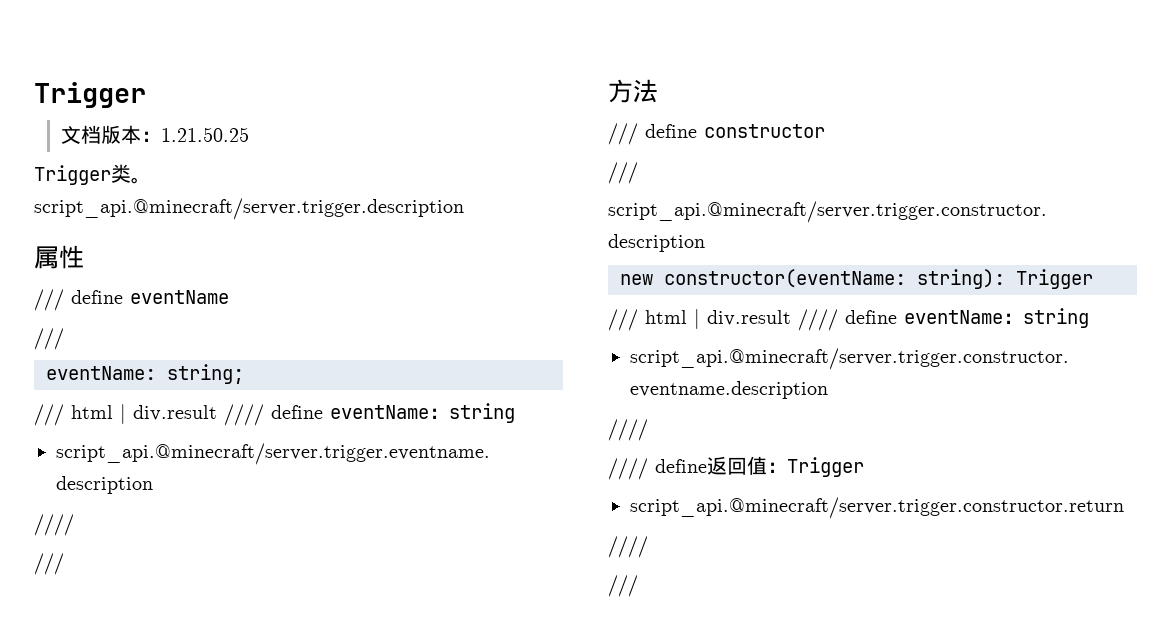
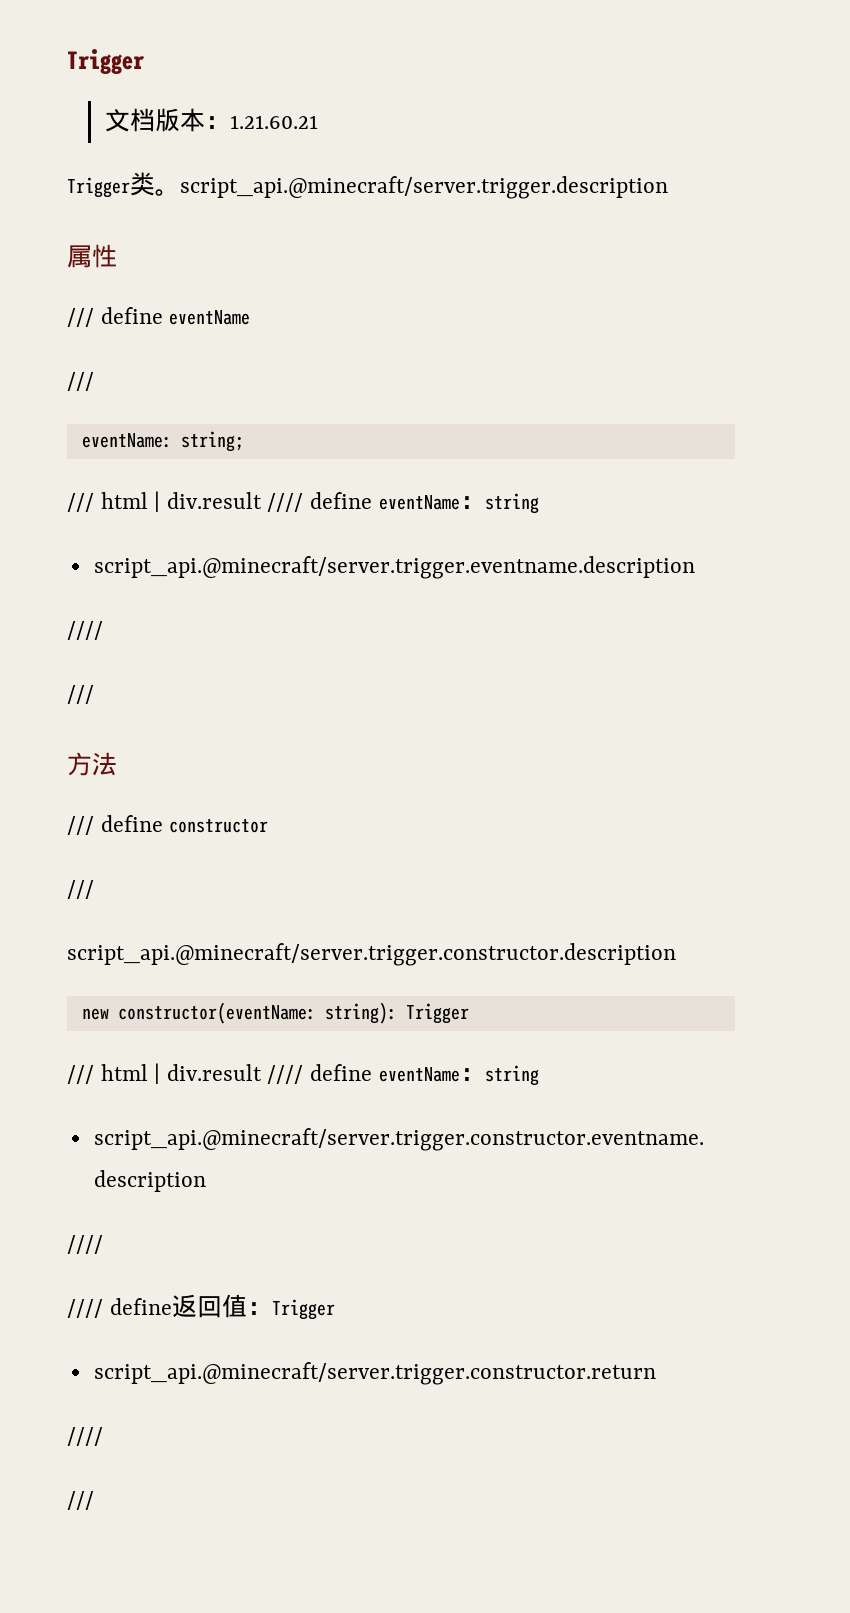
[160,127,249,142] 1.21.50.25 -> [229,115,318,129] 1.21.60.21

